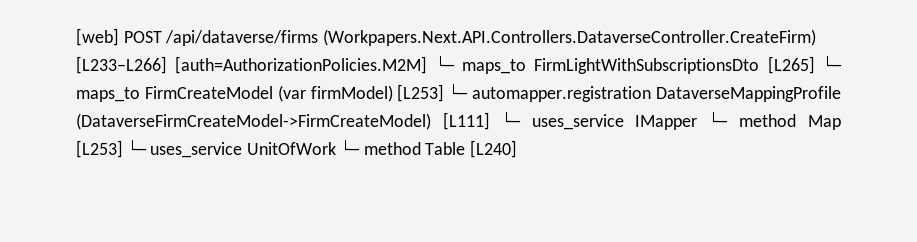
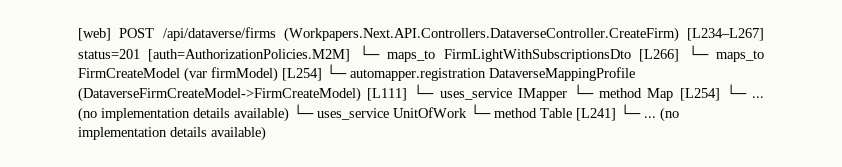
[76,56,167,74] [L233–L266] -> [687,28,764,41] [78,49,140,59] [L234–L267] status=201
[767,56,815,74] [L265] -> [639,49,680,62] [L266]
[397,84,445,102] [L253] -> [282,68,322,81] [L254]
[76,140,123,158] [L253] -> [679,84,765,101] [78,107,289,122] [L254] └─ ... (no implementation details available)
[470,140,518,158] [L240] -> [576,104,679,122] [78,126,266,141] [L241] └─ ... (no implementation details available)

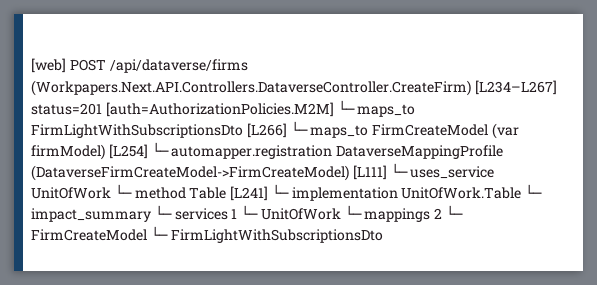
[517,84,765,101] [78,104,389,122] IMapper └─ method Map [L254] └─ ... (no implementation details available) └─ uses_service -> (495, 172) none
[644,107,679,122] [78,126,266,141] ... (no implementation details available) -> [291,184,543,201] [31,205,464,222] [31,226,383,243] implementation UnitOfWork.Table └─ impact_summary └─ services 1 └─ UnitOfWork └─ mappings 2 └─ FirmCreateModel └─ FirmLightWithSubscriptionsDto

